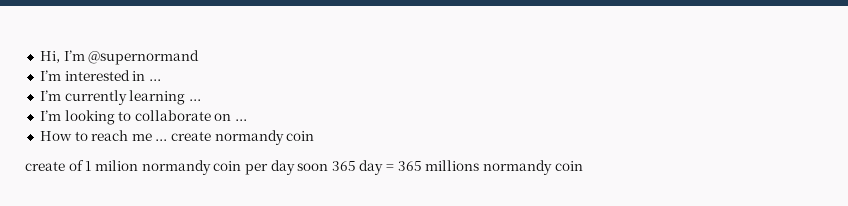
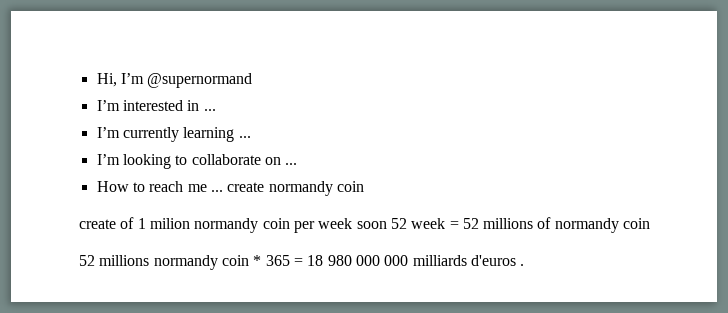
[270,160,583,175] day soon 365 day = 365 millions normandy coin -> [318,217,651,233] [79,255,525,270] week soon 52 week = 52 millions of normandy coin // 52 millions normandy coin * 365 = 18 980 000 000 milliards d'euros .

